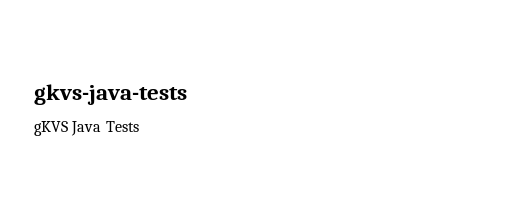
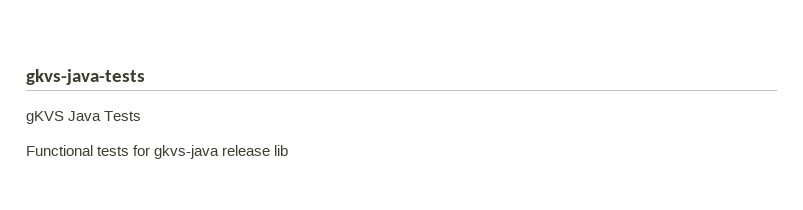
(139, 126) none -> [26,145,289,159] // Functional tests for gkvs-java release lib

